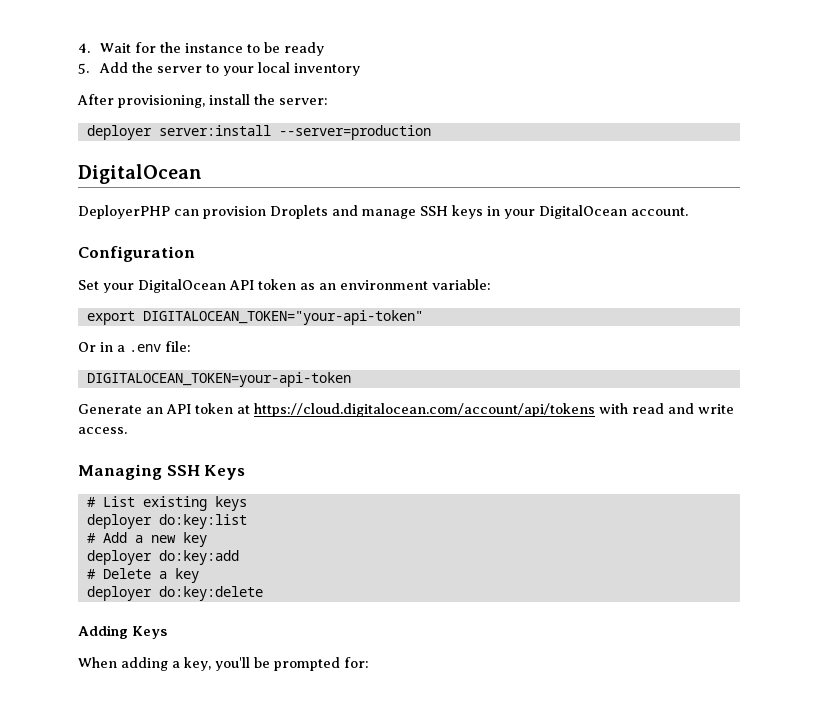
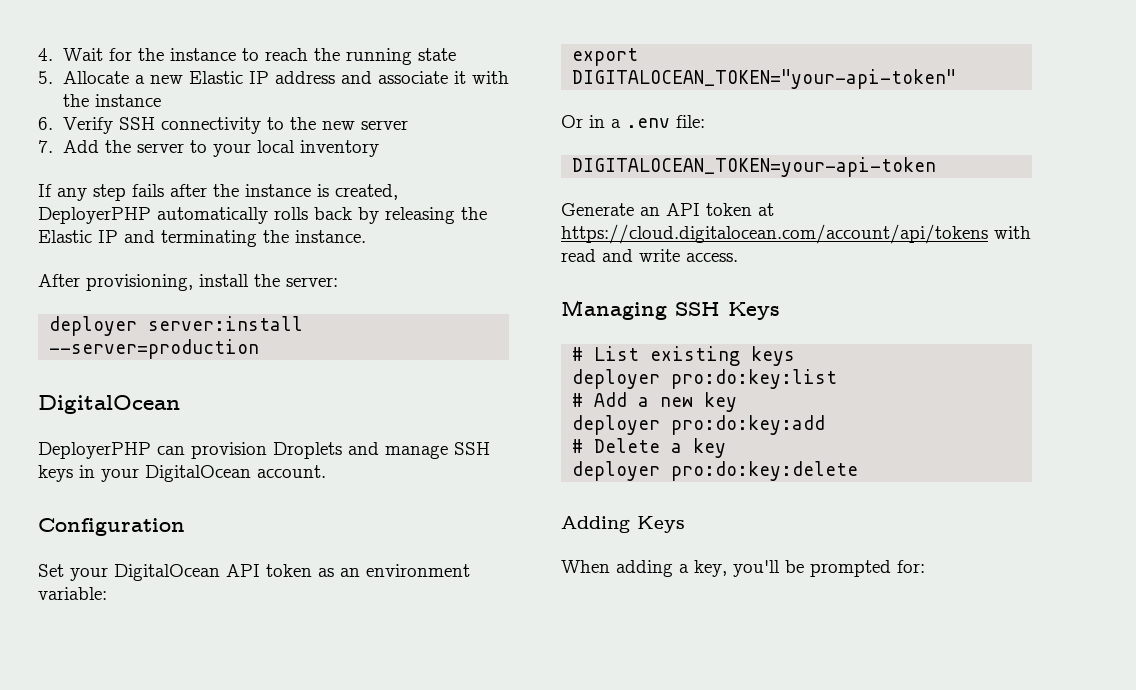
[264,42,325,56] [78,63,89,74] be ready // 5. -> [264,48,456,65] [38,71,509,84] [62,94,161,107] [38,117,408,134] [38,140,53,153] reach the running state // 5. Allocate a new Elastic IP address and associate it with the instance // 6. Verify SSH connectivity to the new server // 7.
(361, 69) none -> [38,184,398,201] [38,207,487,224] [38,230,366,247] // If any step fails after the instance is created, DeployerPHP automatically rolls back by releasing the Elastic IP and terminating the instance.
[158,514,247,529] do:key:list -> [671,369,838,389] pro:do:key:list
[158,550,239,565] do:key:add -> [671,415,826,435] pro:do:key:add
[158,586,263,601] do:key:delete -> [671,461,859,481] pro:do:key:delete

